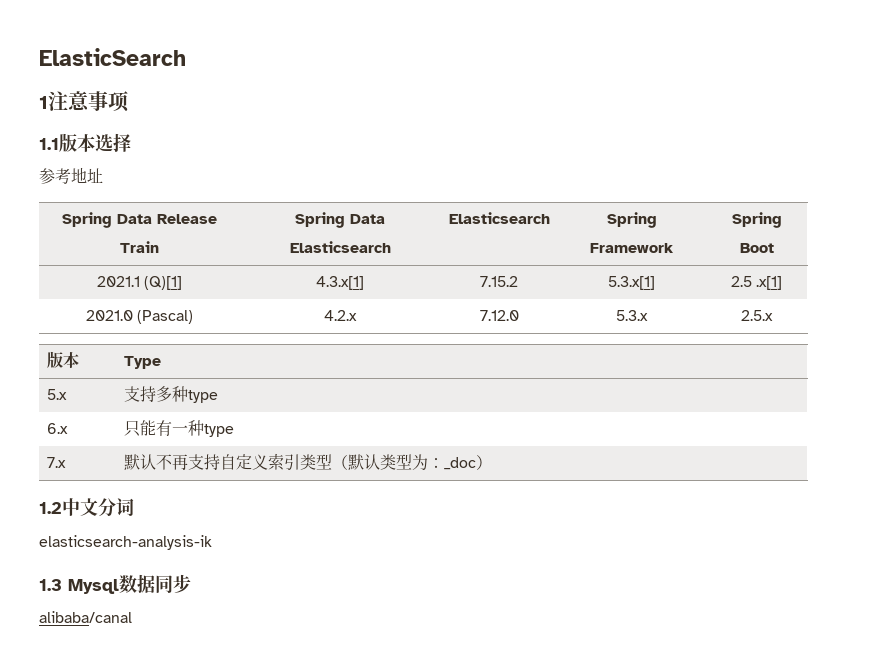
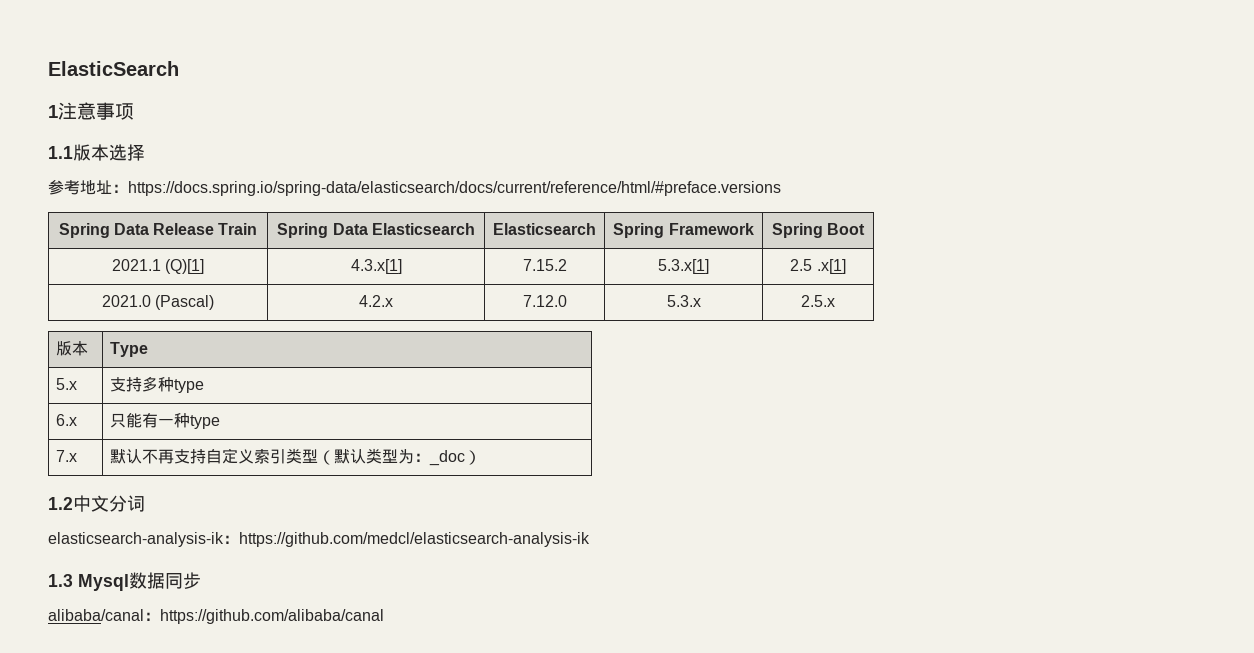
(103, 175) none -> [112,181,781,196] ：https://docs.spring.io/spring-data/elasticsearch/docs/current/reference/html/#preface.versions
(212, 542) none -> [223,532,590,547] ：https://github.com/medcl/elasticsearch-analysis-ik
(132, 617) none -> [144,609,384,624] ：https://github.com/alibaba/canal

